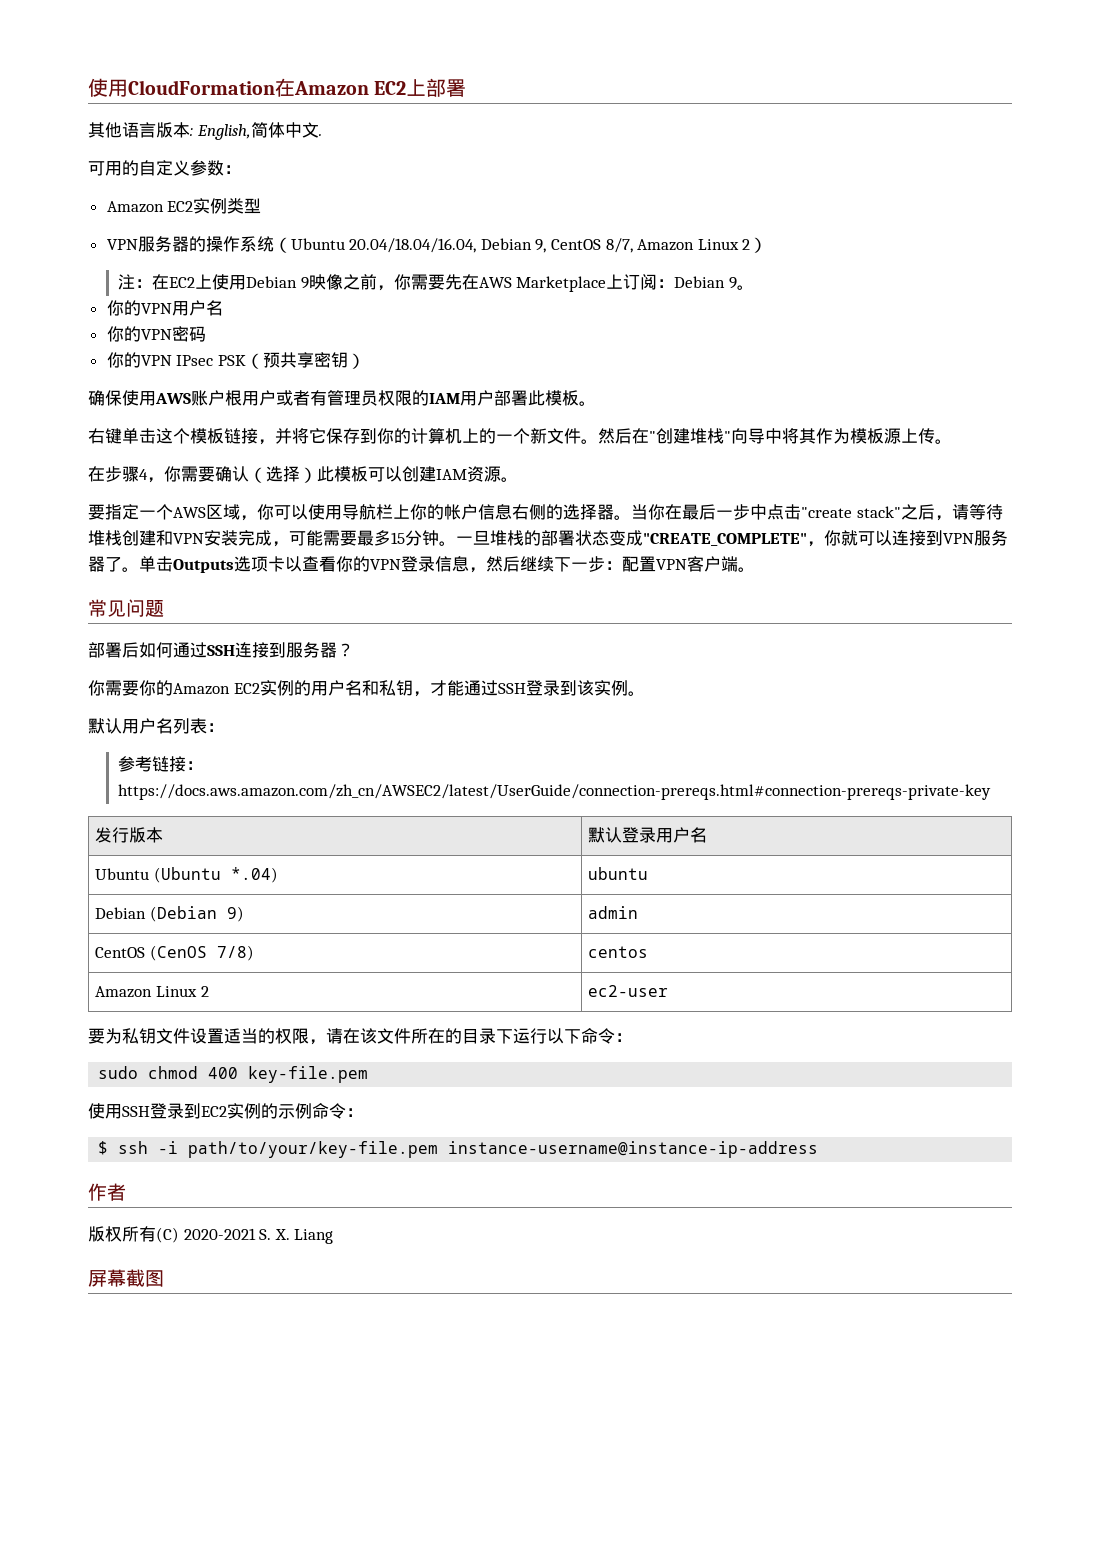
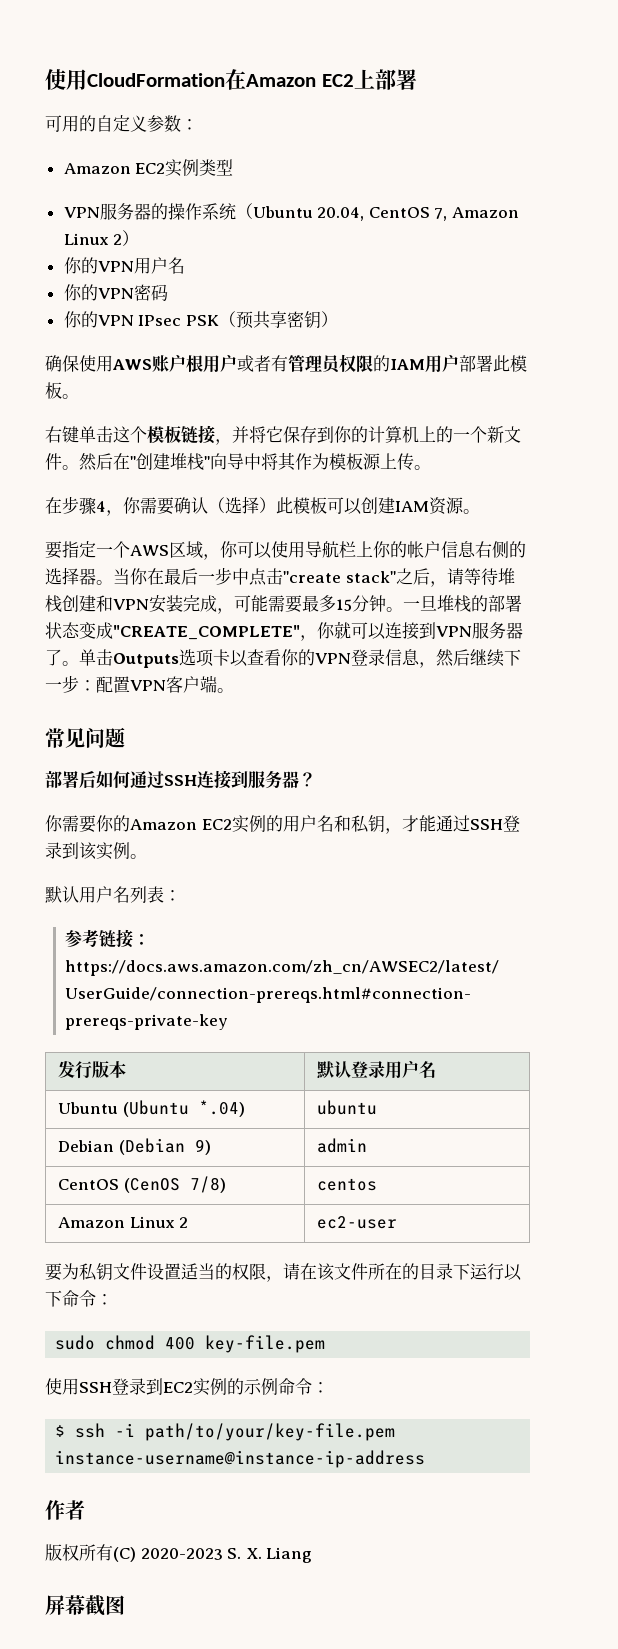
[88,122,322,140] // 其他语言版本: English,简体中文. -> (417, 79) none
[349,238,633,253] 20.04/18.04/16.04, Debian 9, CentOS 8/7, -> [317,207,448,221] 20.04, CentOS 7,
[117,274,754,292] // 注：在EC2上使用Debian 9映像之前，你需要先在AWS Marketplace上订阅：Debian 9。 -> (140, 238) none
[183,1228,256,1240] 2020-2021 -> [140,1548,223,1560] 2020-2023

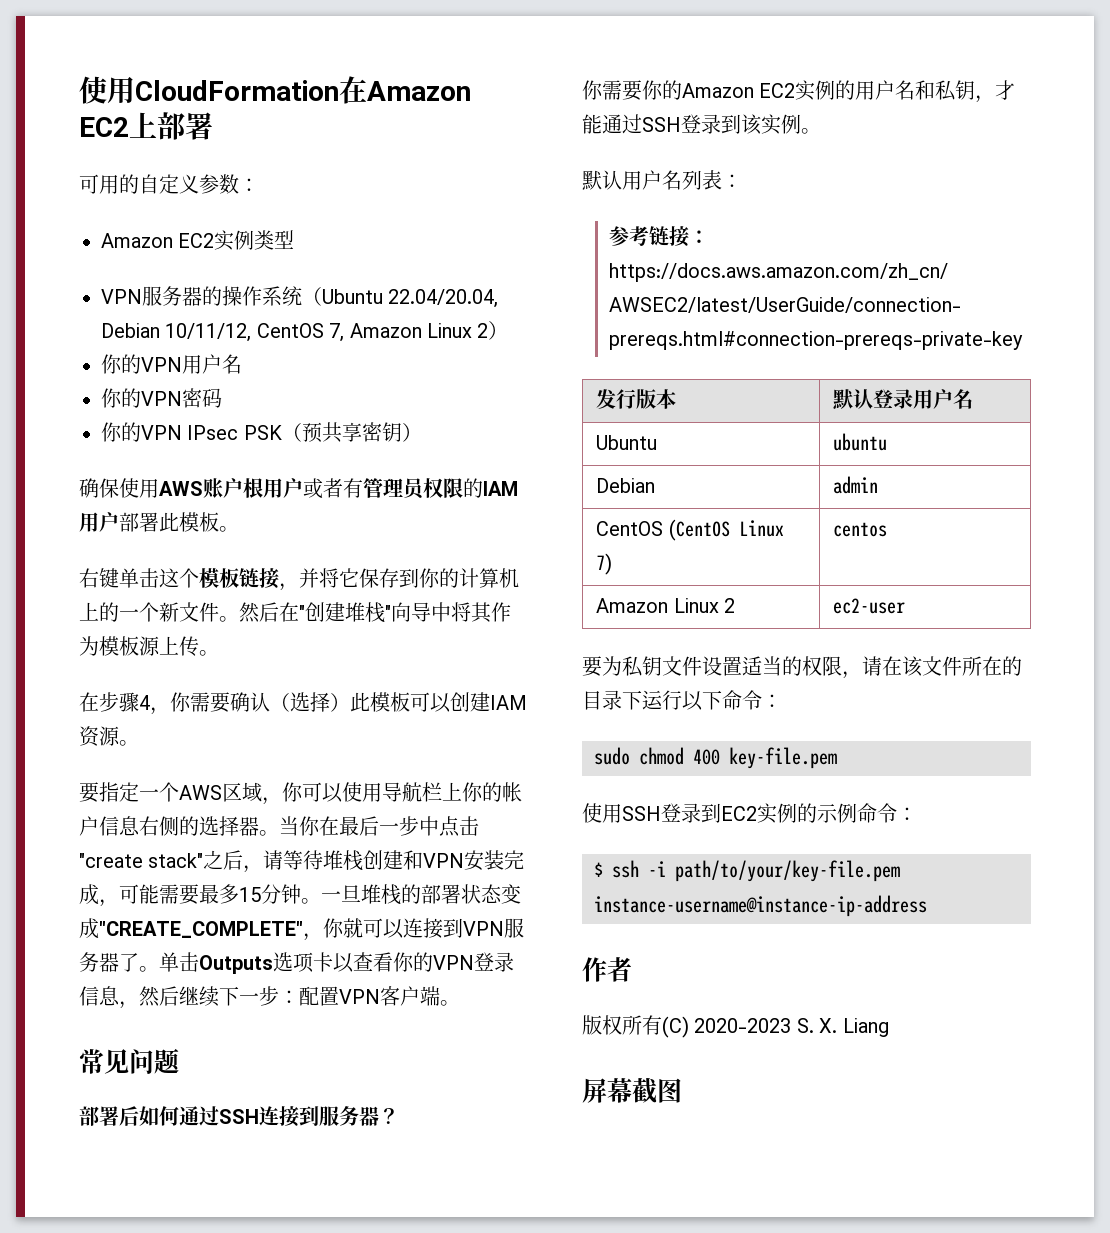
[317,207,365,221] 20.04, -> [388,289,499,308] [101,323,252,342] 22.04/20.04, Debian 10/11/12,
[122,1100,245,1117] (Ubuntu *.04) -> (658, 442) none
[118,1138,211,1155] (Debian 9) -> (656, 485) none
[123,1176,226,1193] (CenOS 7/8) -> [668,519,784,541] [596,553,613,575] (CentOS Linux 7)

